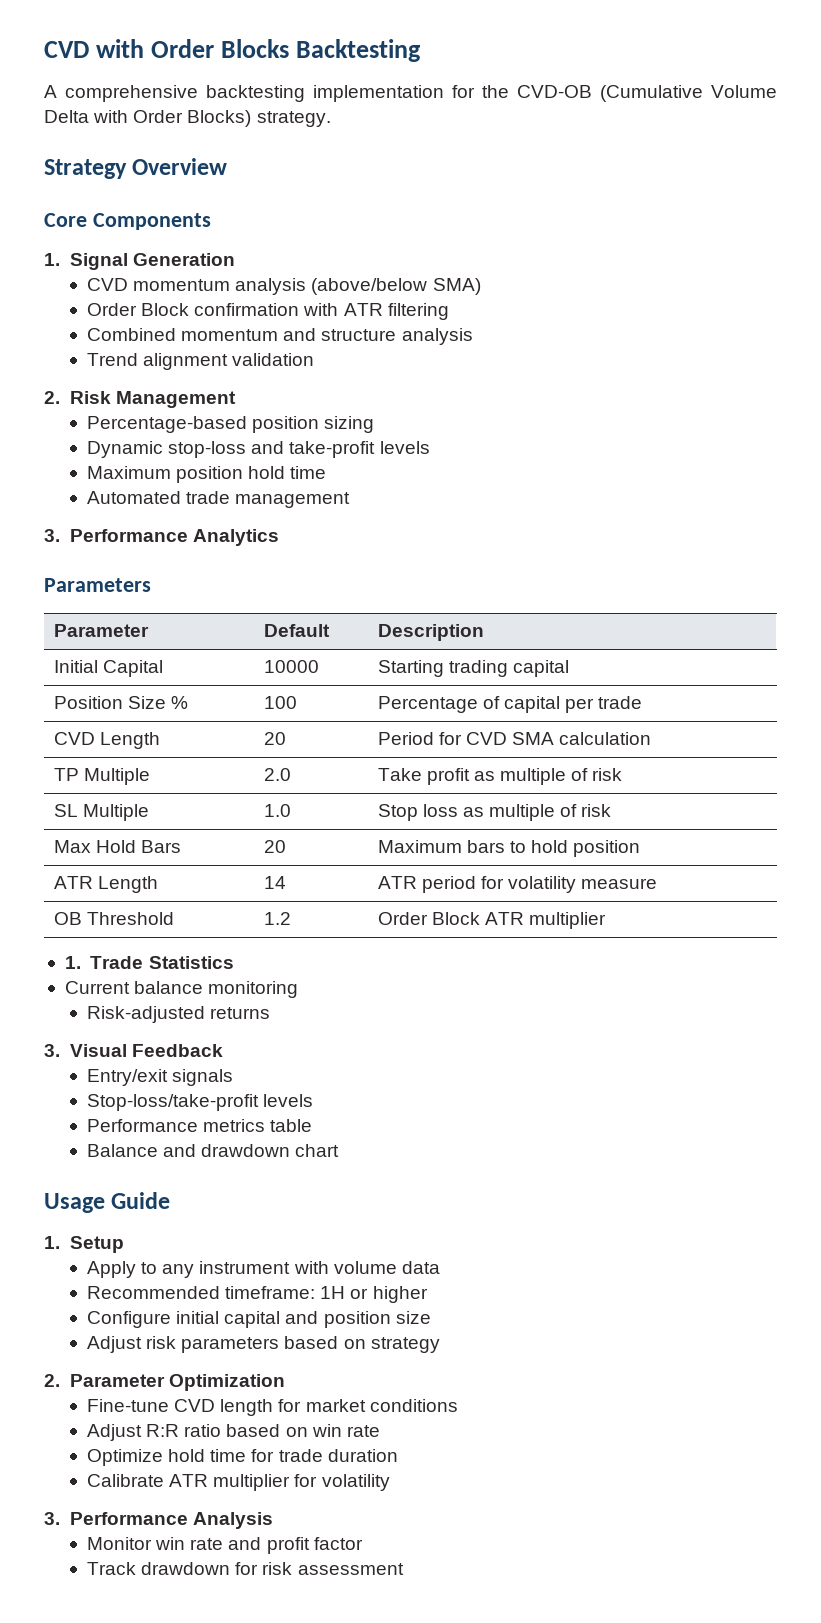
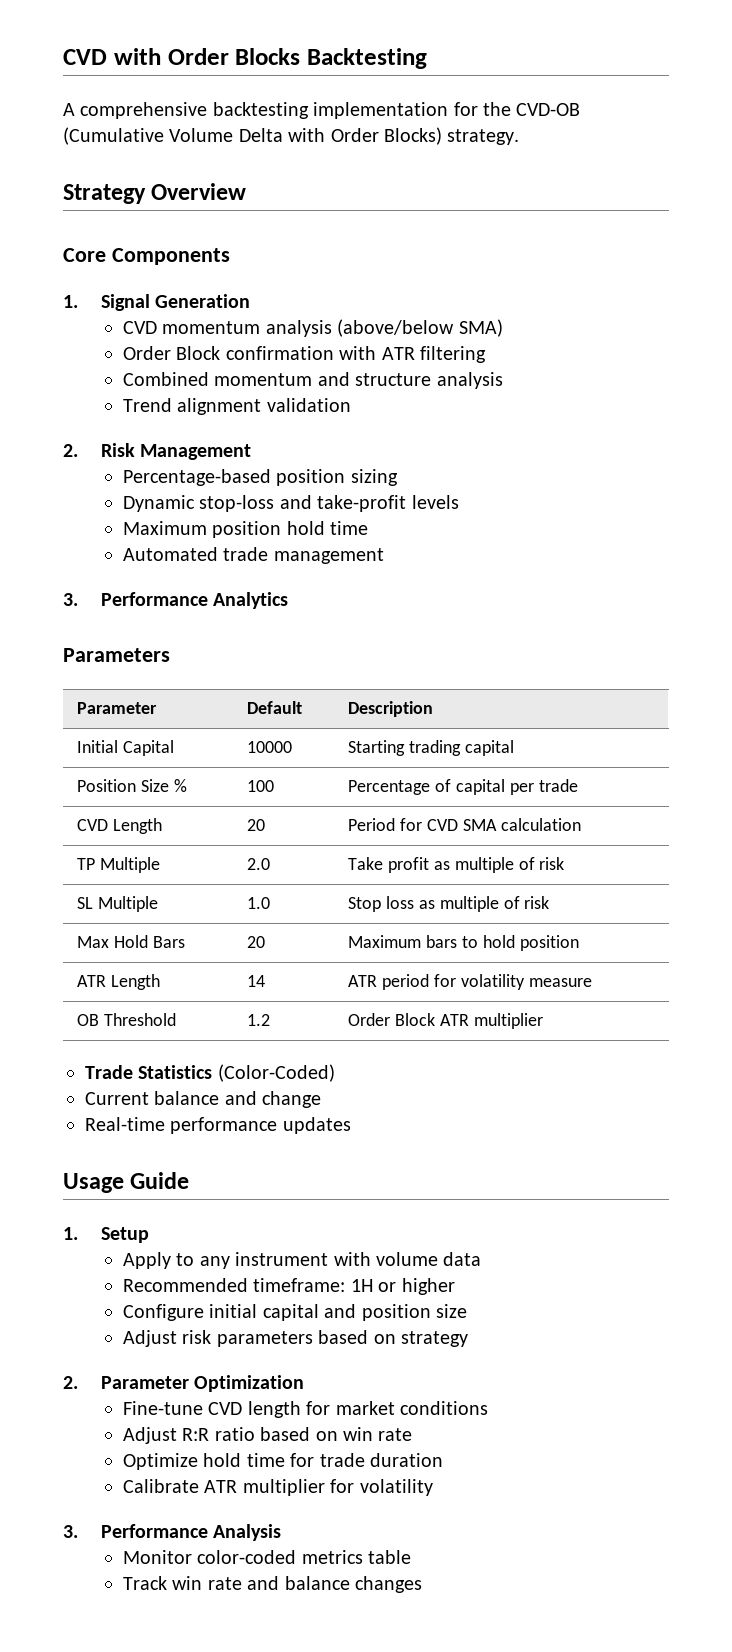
[64,956,81,969] 1. -> (543, 1021) none
(234, 962) none -> [217,1064,335,1082] (Color-Coded)
[208,981,299,998] [87,1006,271,1023] [44,1044,223,1057] [87,1069,234,1086] [87,1094,314,1111] [87,1119,313,1132] [87,1144,340,1157] monitoring // Risk-adjusted returns // 3. Visual Feedback // Entry/exit signals // Stop-loss/take-profit levels // Performance metrics table // Balance and drawdown chart -> [224,1091,322,1108] [85,1117,351,1134] and change // Real-time performance updates
[155,1537,363,1554] [87,1562,404,1575] win rate and profit factor // Track drawdown for risk assessment -> [197,1550,412,1564] [122,1576,422,1593] color-coded metrics table // Track win rate and balance changes

